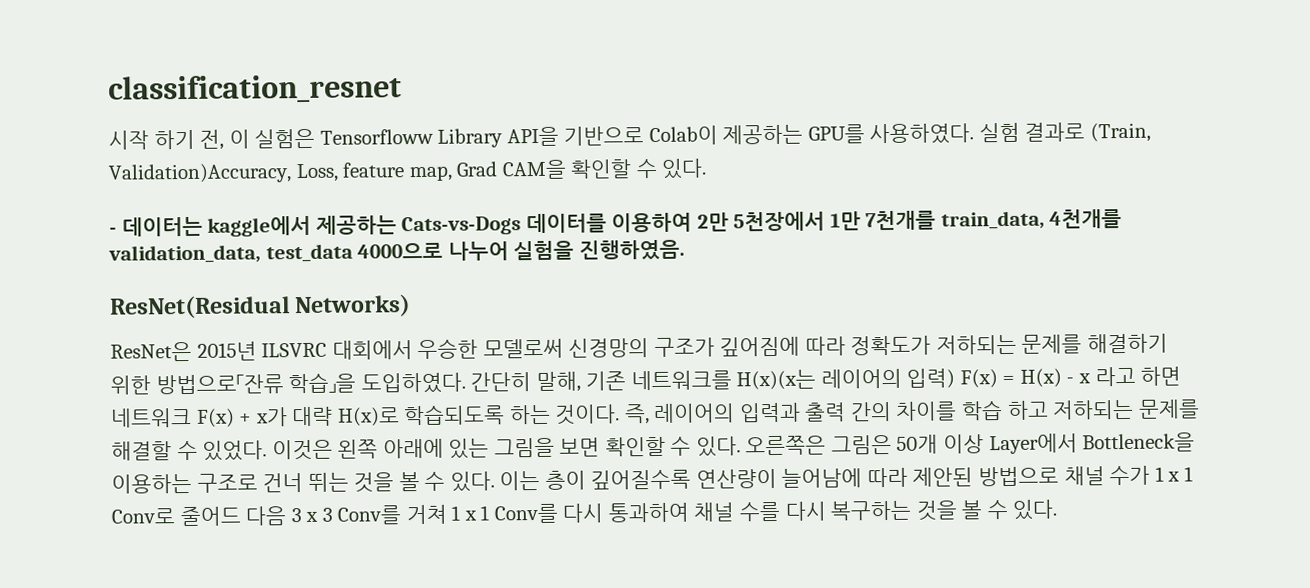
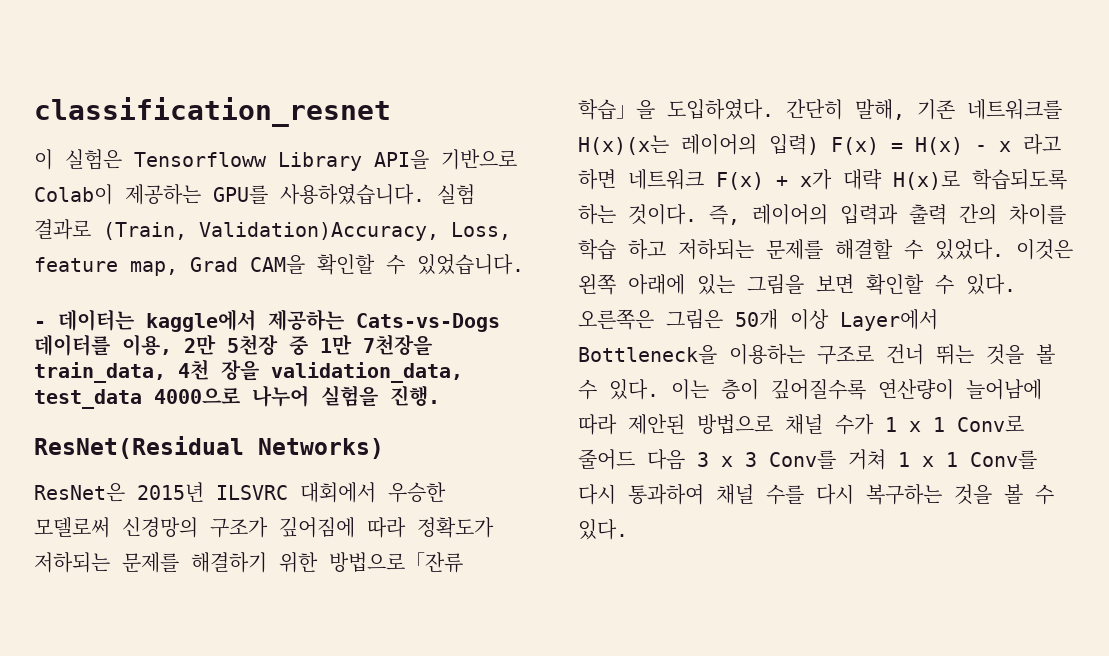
[108,129,225,150] 시작 하기 전, -> (391, 112) none
[869,123,975,145] 사용하였다. -> [280,184,425,205] 사용하였습니다.
[661,158,708,179] 있다. -> [417,254,524,275] 있었습니다.
[611,209,1123,233] 이용하여 2만 5천장에서 1만 7천개를 train_data, 4천개를 -> [122,334,432,356] [34,359,259,383] 이용, 2만 5천장 중 1만 7천장을 train_data, 4천 장을
[578,239,685,261] 진행하였음. -> [390,385,440,406] 진행.

